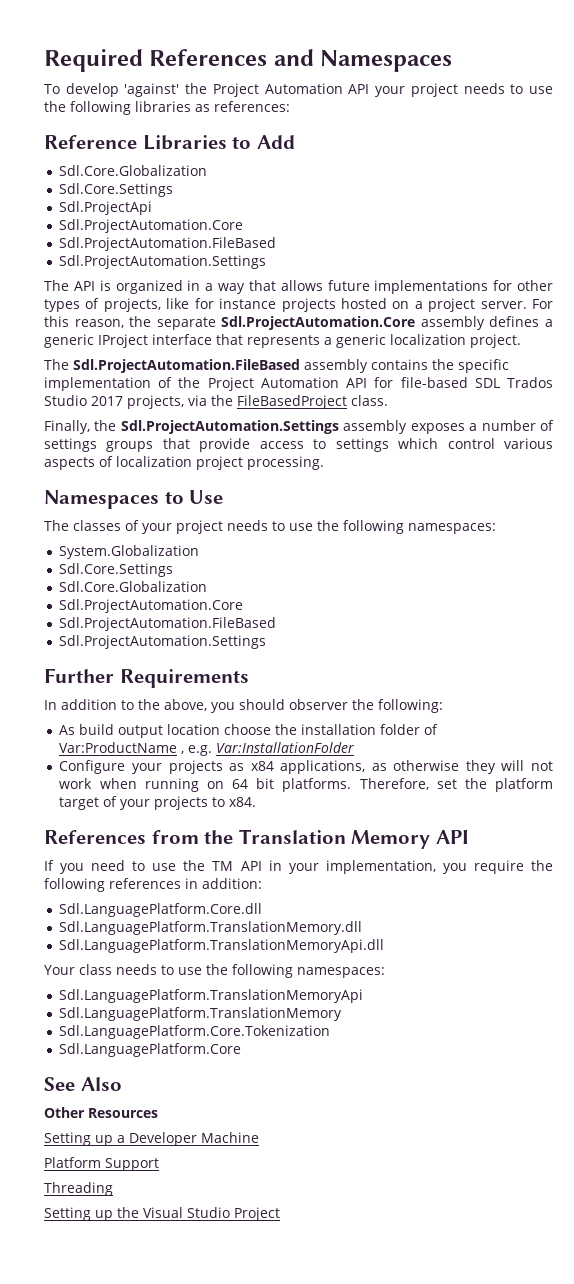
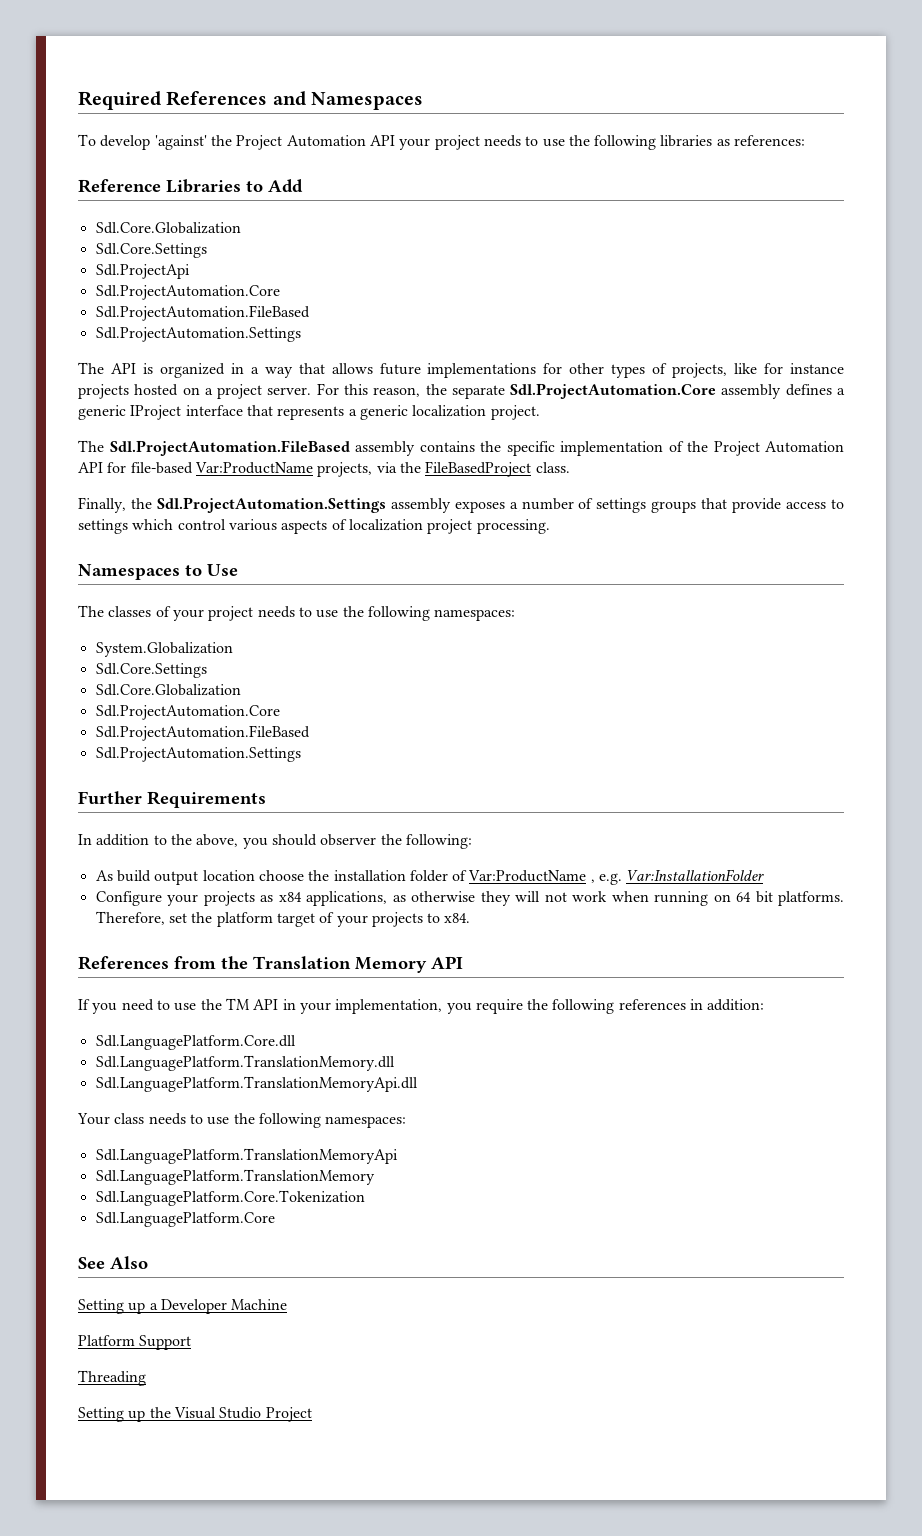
[474,377,553,388] [44,395,123,406] SDL Trados Studio 2017 -> [194,462,313,474] Var:ProductName
[44,1107,158,1118] // Other Resources -> (148, 1262) none

